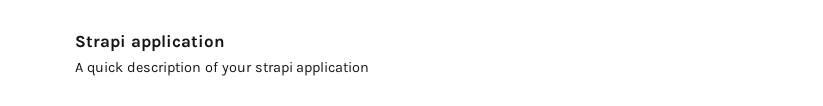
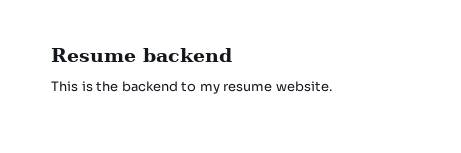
[75,34,225,52] [75,62,370,76] Strapi application // A quick description of your strapi application -> [51,48,232,62] [51,81,332,94] Resume backend // This is the backend to my resume website.

